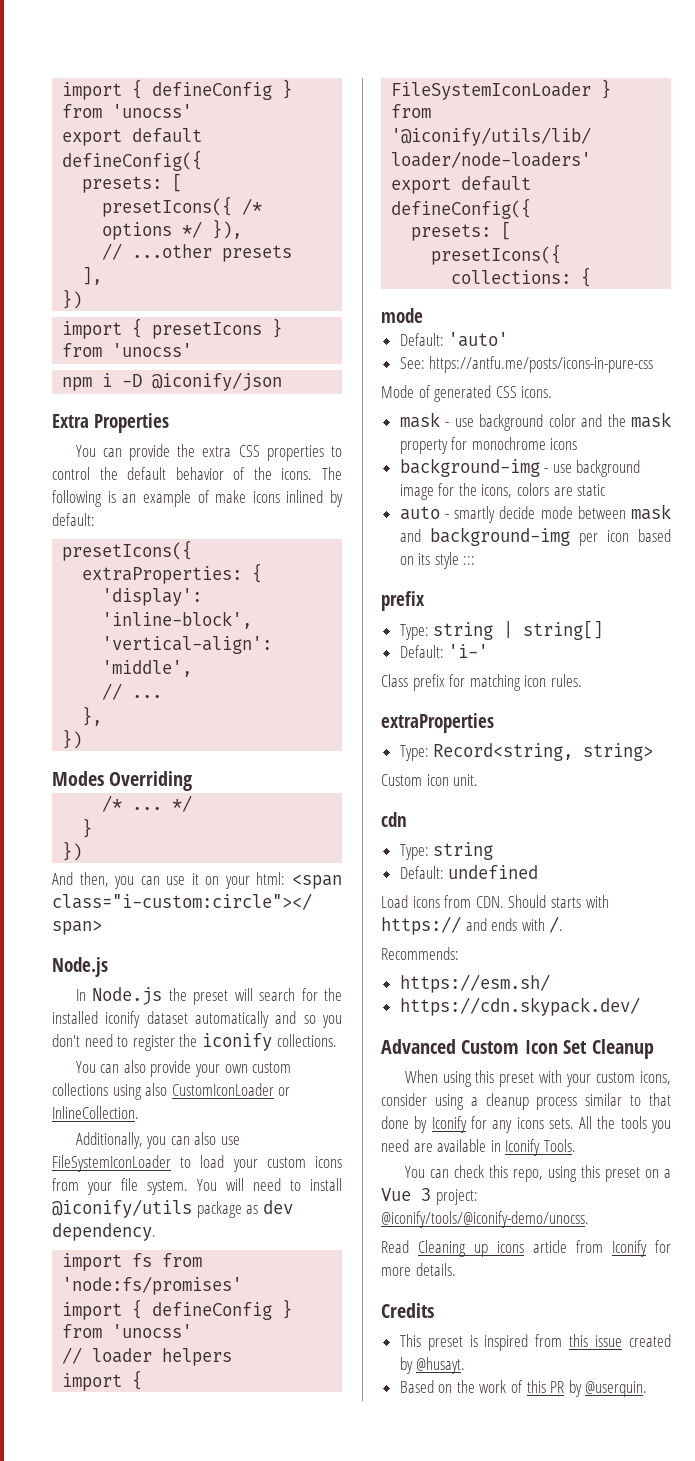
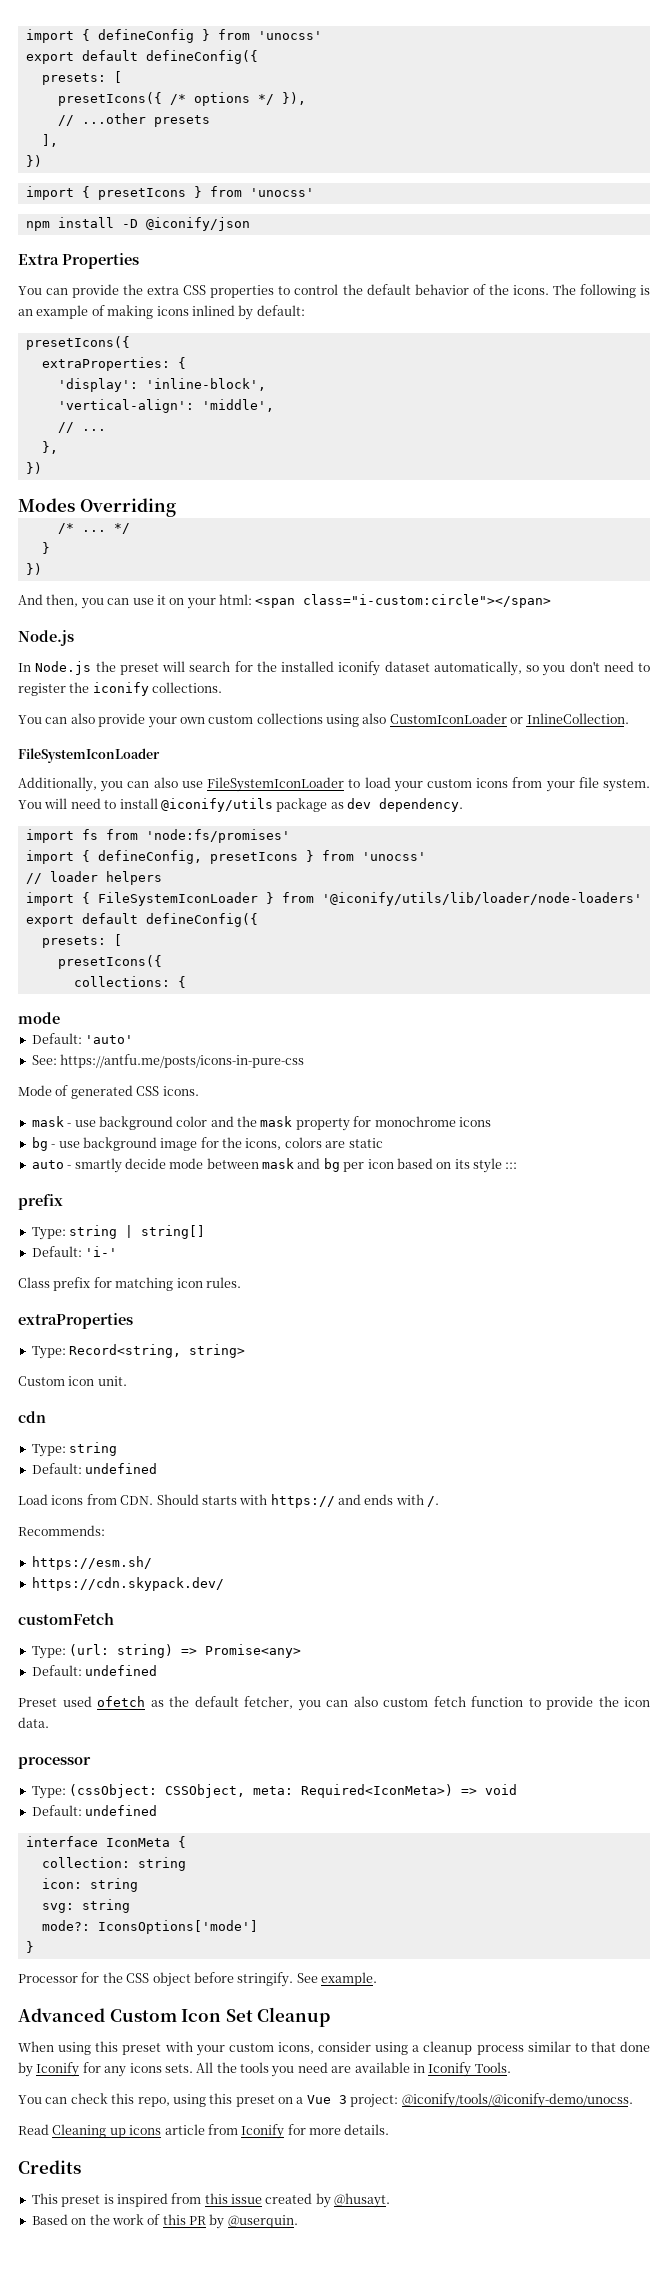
[102,373,113,387] i -> [57,217,114,228] install
[215,490,247,503] make -> [107,305,154,319] making
[195,1011,297,1028] automatically and -> [433,661,522,676] automatically,
(139, 1112) none -> [18,748,160,763] // FileSystemIconLoader
[152,1302,273,1320] defineConfig -> [97,850,298,864] defineConfig, presetIcons
[399,458,540,477] background-img -> [31,1137,48,1151] bg
[429,527,570,546] background-img -> [323,1158,340,1172] bg
(640, 1006) none -> [18,1613,114,1625] [31,1644,302,1659] [31,1665,158,1676] [18,1696,650,1711] [18,1717,49,1728] [18,1757,91,1769] [31,1784,518,1799] [31,1805,158,1816] [25,1836,186,1848] [41,1857,186,1871] [41,1878,138,1892] [41,1899,130,1913] [41,1920,258,1934] [25,1941,34,1953] [18,1972,377,1987] // customFetch // Type: (url: string) => Promise<any> // Default: undefined // Preset used ofetch as the default fetcher, you can also custom fetch function to provide the icon data. // processor // Type: (cssObject: CSSObject, meta: Required<IconMeta>) => void // Default: undefined // interface IconMeta { // collection: string // icon: string // svg: string // mode?: IconsOptions['mode'] // } // Processor for the CSS object before stringify. See example.

